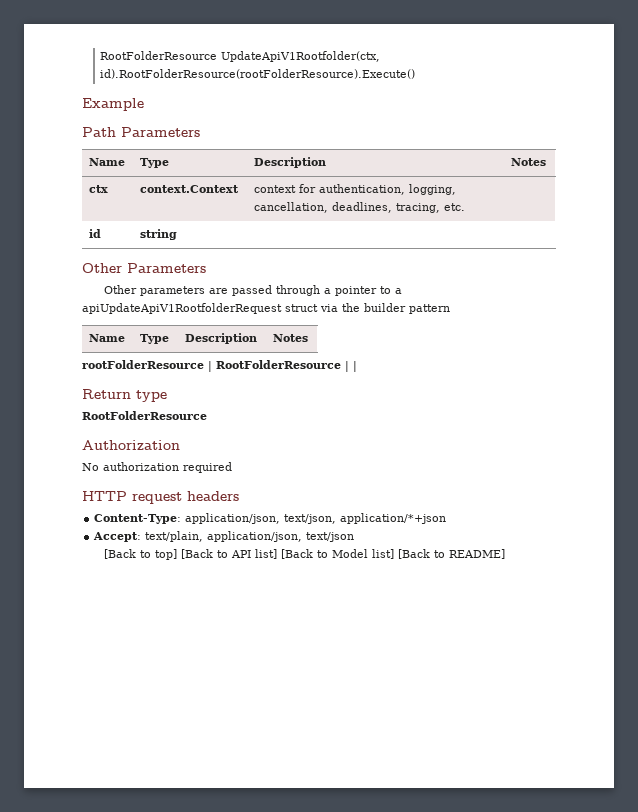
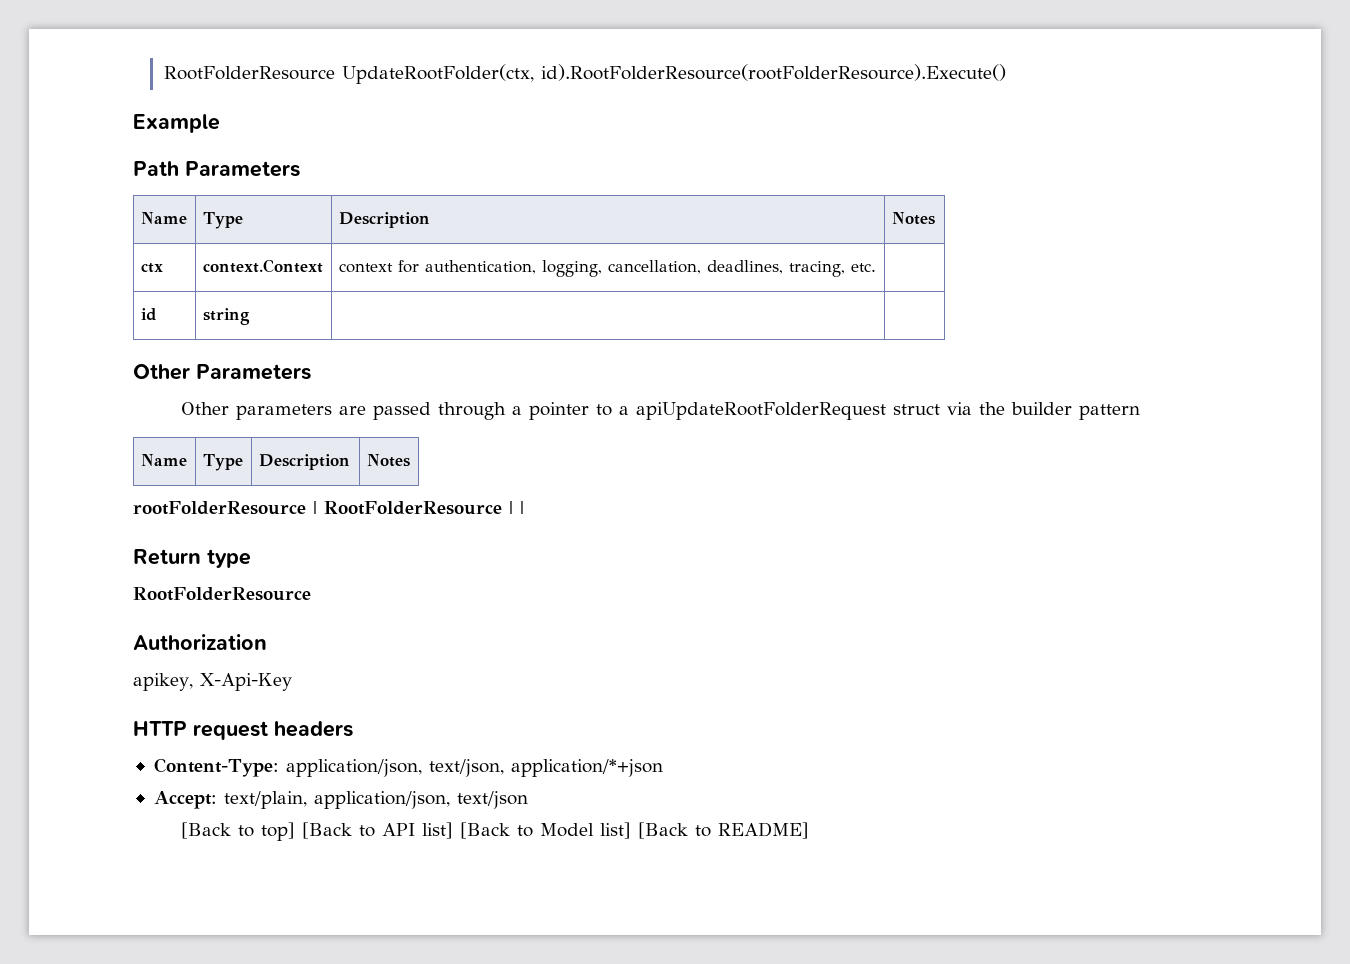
[100,51,381,62] RootFolderResource UpdateApiV1Rootfolder(ctx, -> [163,64,534,84] RootFolderResource UpdateRootFolder(ctx,
[82,303,282,314] apiUpdateApiV1RootfolderRequest -> [635,402,886,420] apiUpdateRootFolderRequest
[82,462,232,473] No authorization required -> [133,673,292,691] apikey, X-Api-Key

